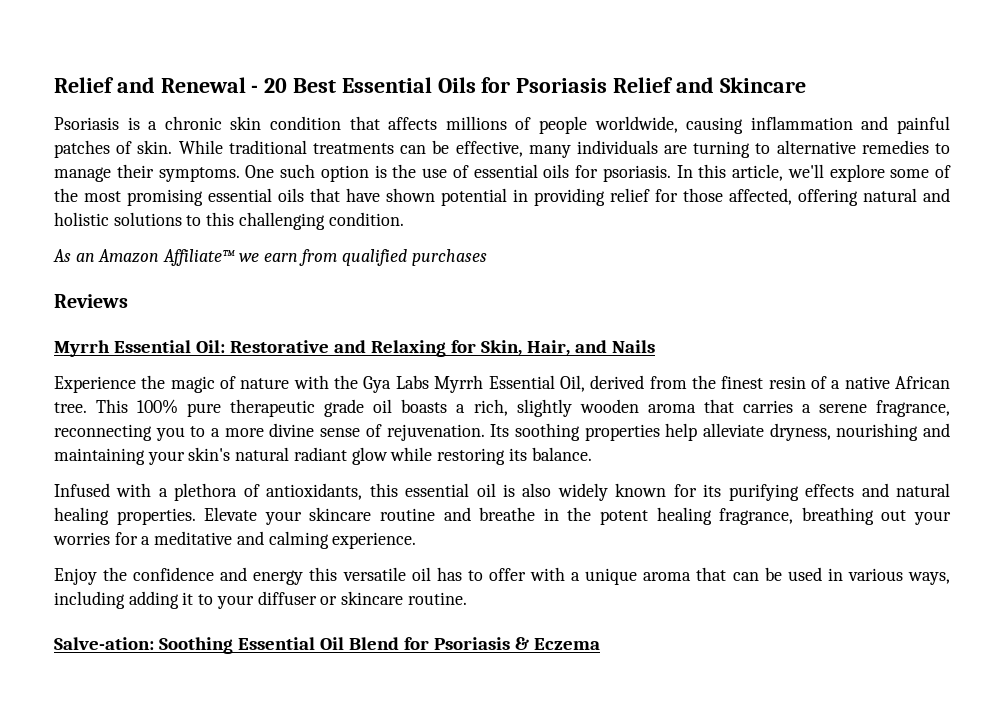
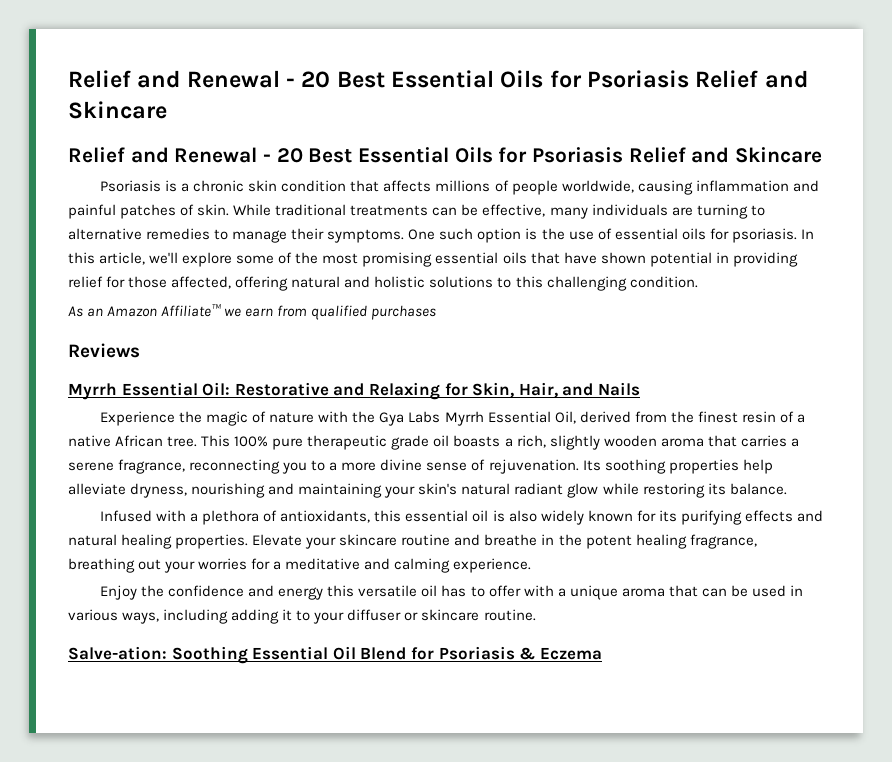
(806, 85) none -> [68,147,823,163] // Relief and Renewal - 20 Best Essential Oils for Psoriasis Relief and Skincare

